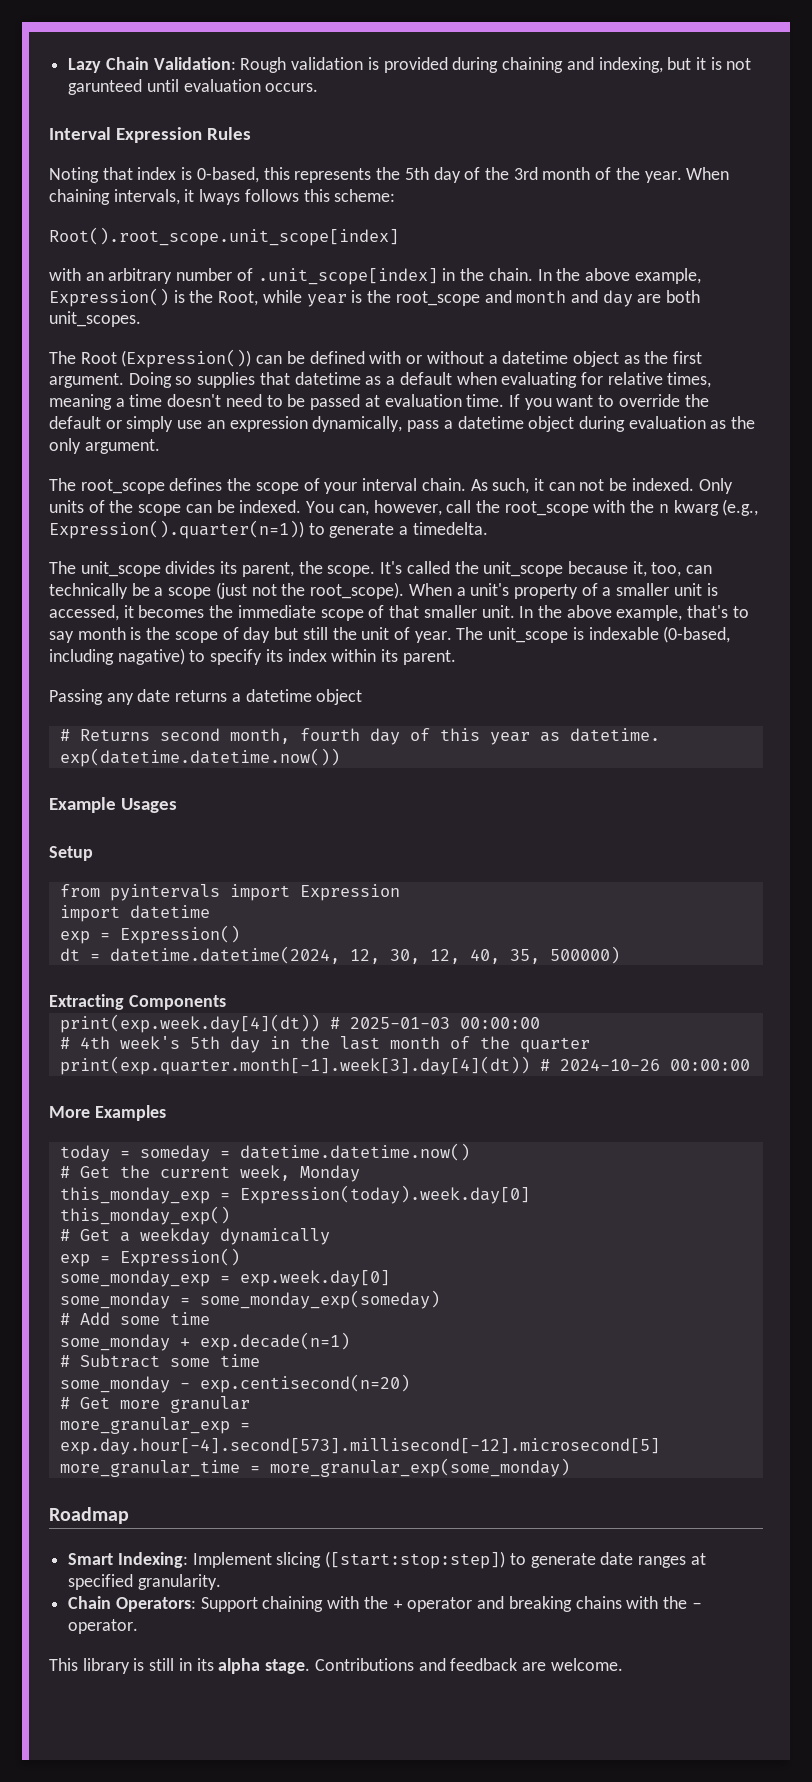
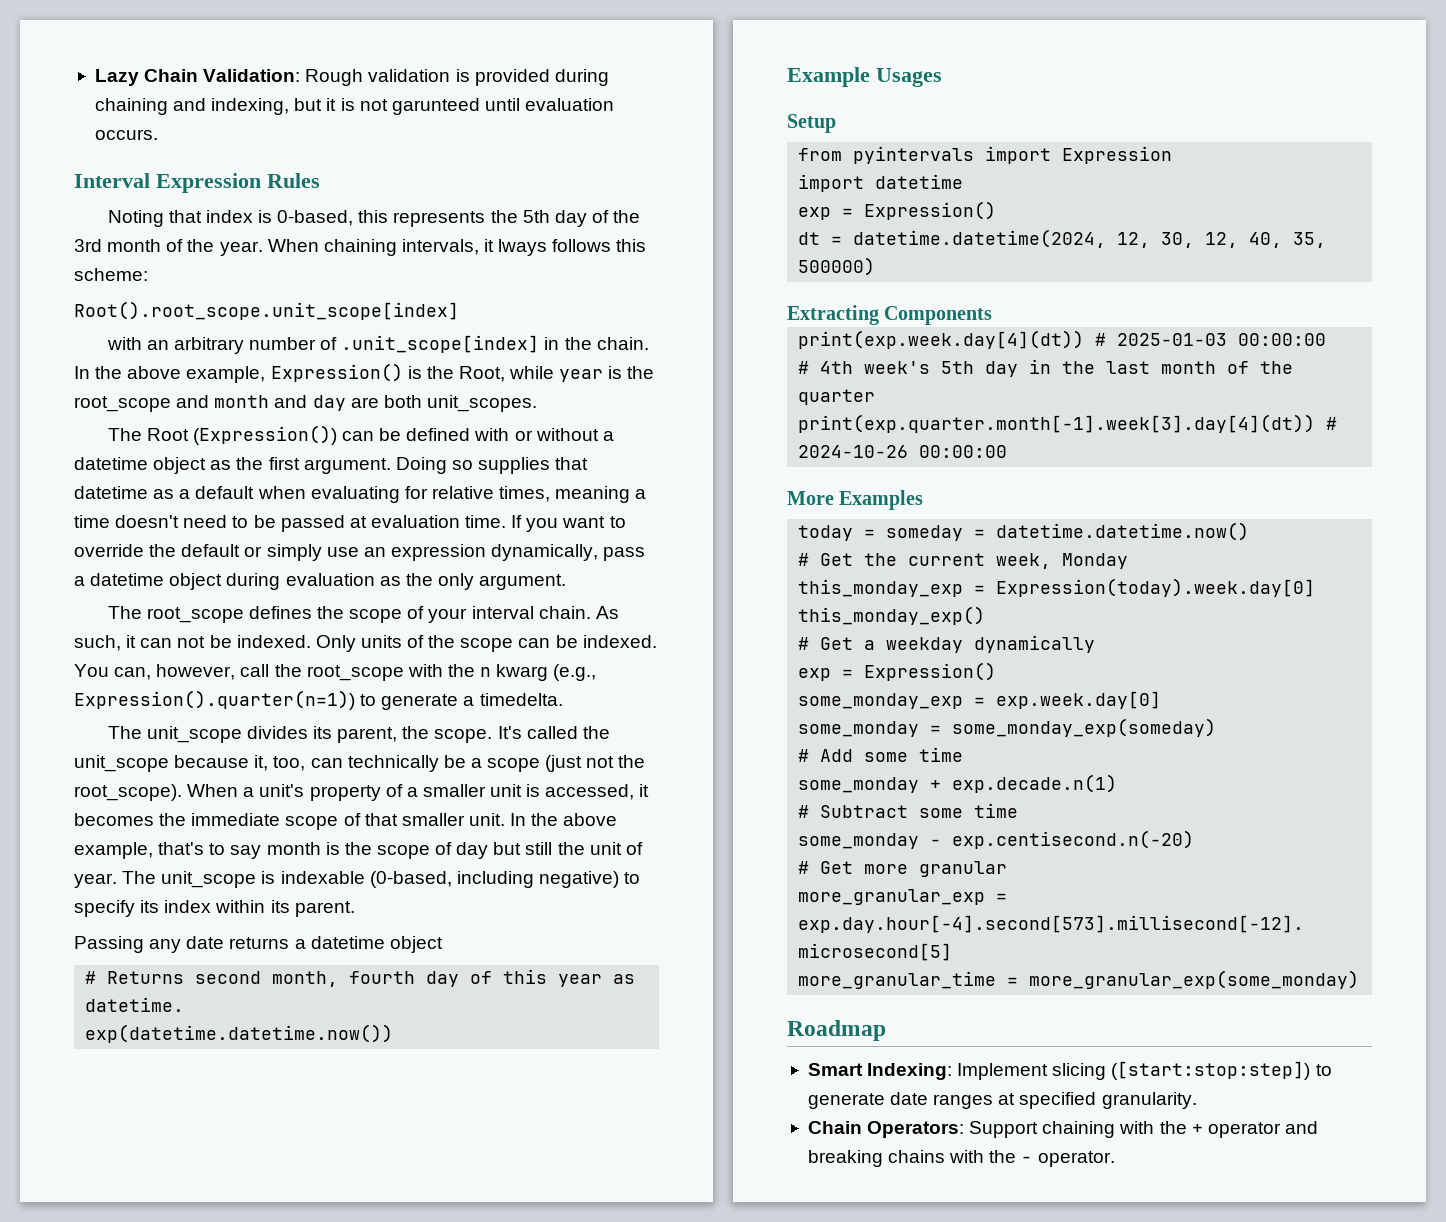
[117,648,185,665] nagative) -> [538,871,619,888] negative)
[199,1332,350,1351] exp.decade(n=1) -> [952,774,1118,793] exp.decade.n(1)
[199,1374,410,1393] exp.centisecond(n=20) -> [952,830,1195,849] exp.centisecond.n(-20)
[49,1658,623,1674] // This library is still in its alpha stage. Contributions and feedback are welcome. -> (1115, 1159) none

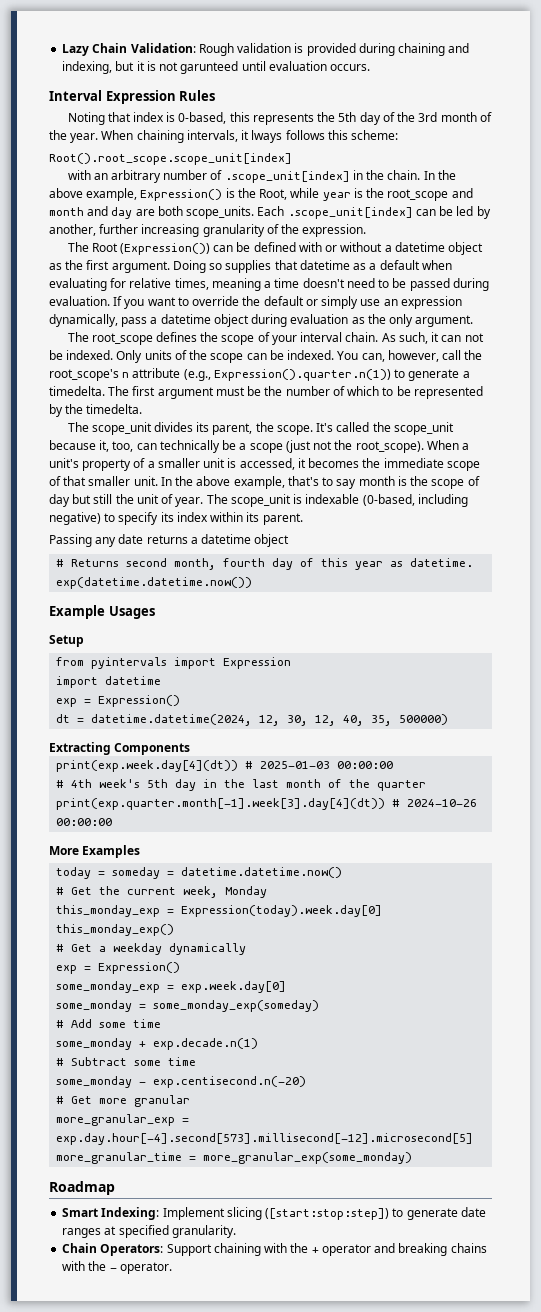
[74,301,459,320] Root().root_scope.unit_scope[index] -> [49,153,292,165] Root().root_scope.scope_unit[index]
[341,335,540,353] .unit_scope[index] -> [224,171,350,183] .scope_unit[index]
[426,395,537,412] unit_scopes. -> [186,206,491,219] [49,224,367,237] scope_units. Each .scope_unit[index] can be led by another, further increasing granularity of the expression.
[349,515,507,528] at evaluation time. -> [452,278,489,291] [49,296,110,306] during evaluation.
[306,664,597,681] [74,690,475,710] root_scope with the n kwarg (e.g., Expression().quarter(n=1)) to generate a -> [49,368,470,381] [49,386,483,399] [49,404,84,417] root_scope's n attribute (e.g., Expression().quarter.n(1)) to generate a timedelta. The first argument must be the number of which to be represented by the
[146,726,242,743] unit_scope -> [91,422,152,435] scope_unit
[74,755,169,772] unit_scope -> [393,422,454,435] scope_unit
[161,871,257,888] unit_scope -> [230,494,291,507] scope_unit

